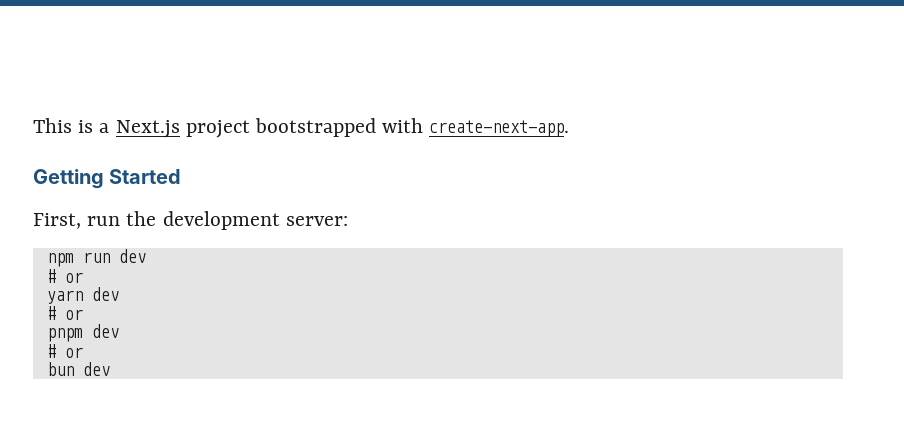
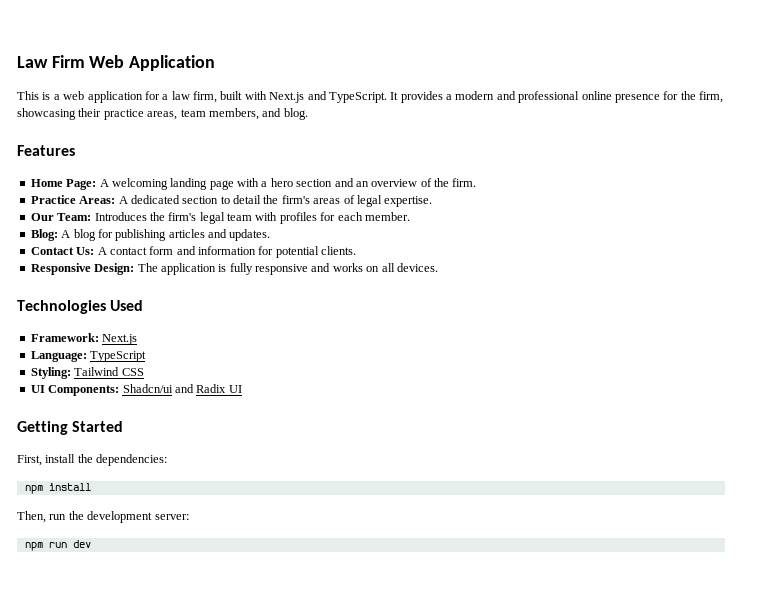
[33,118,570,138] [33,169,182,189] [33,213,81,229] This is a Next.js project bootstrapped with create-next-app. // Getting Started // First, -> [17,55,216,71] [17,91,723,103] [17,108,308,120] [17,145,75,156] [30,178,477,190] [30,195,433,207] [30,212,410,224] [30,229,271,241] [30,246,357,258] [30,263,438,275] [17,300,144,314] [30,333,138,345] [30,351,147,362] [30,367,144,379] [30,384,242,396] [17,421,124,435] [17,454,168,466] [24,483,91,494] [17,511,46,523] Law Firm Web Application // This is a web application for a law firm, built with Next.js and TypeScript. It provides a modern and professional online presence for the firm, showcasing their practice areas, team members, and blog. // Features // Home Page: A welcoming landing page with a hero section and an overview of the firm. // Practice Areas: A dedicated section to detail the firm's areas of legal expertise. // Our Team: Introduces the firm's legal team with profiles for each member. // Blog: A blog for publishing articles and updates. // Contact Us: A contact form and information for potential clients. // Responsive Design: The application is fully responsive and works on all devices. // Technologies Used // Framework: Next.js // Language: TypeScript // Styling: Tailwind CSS // UI Components: Shadcn/ui and Radix UI // Getting Started // First, install the dependencies: // npm install // Then,
[46,269,83,283] [46,287,119,304] [46,306,83,320] [46,324,119,342] [46,344,83,358] [46,362,110,376] // # or // yarn dev // # or // pnpm dev // # or // bun dev -> (91, 544) none

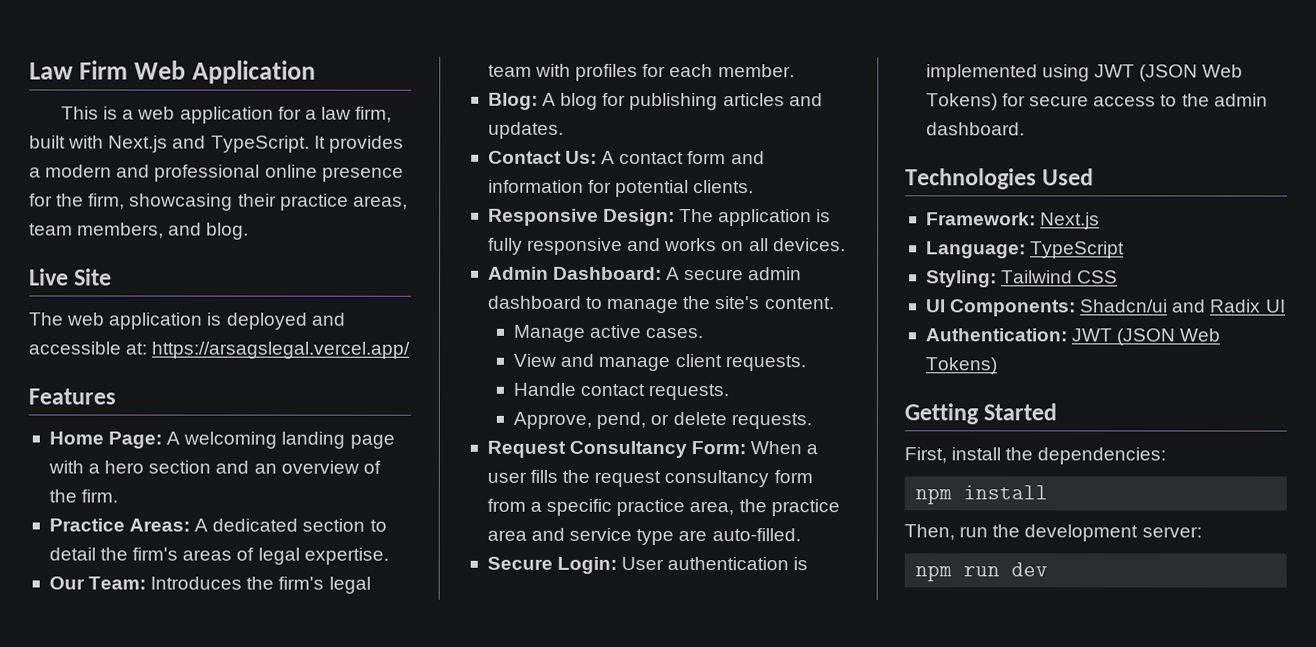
(308, 114) none -> [29,268,113,286] [28,312,346,330] [28,341,411,359] // Live Site // The web application is deployed and accessible at: https://arsagslegal.vercel.app/
(438, 267) none -> [487,266,803,281] [487,295,835,314] [513,324,704,342] [513,353,806,372] [513,382,730,401] [513,411,812,430] [486,440,819,459] [486,469,813,488] [486,498,840,517] [486,527,801,546] [486,556,809,574] [925,64,1244,82] [925,93,1268,111] [925,122,1025,136] // Admin Dashboard: A secure admin dashboard to manage the site's content. // Manage active cases. // View and manage client requests. // Handle contact requests. // Approve, pend, or delete requests. // Request Consultancy Form: When a user fills the request consultancy form from a specific practice area, the practice area and service type are auto-filled. // Secure Login: User authentication is implemented using JWT (JSON Web Tokens) for secure access to the admin dashboard.
(242, 389) none -> [924,328,1221,346] [924,357,997,375] // Authentication: JWT (JSON Web Tokens)

